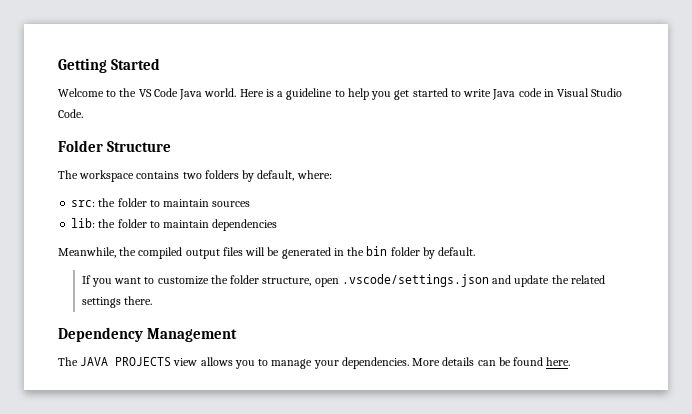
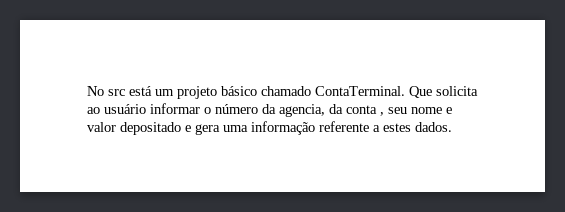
[58,58,161,73] [58,88,623,100] [58,109,83,118] [58,140,172,152] [58,170,332,182] [71,198,251,207] [71,218,278,231] [58,246,476,259] [81,274,605,287] [81,296,152,308] [58,327,238,342] [58,357,571,369] Getting Started // Welcome to the VS Code Java world. Here is a guideline to help you get started to write Java code in Visual Studio Code. // Folder Structure // The workspace contains two folders by default, where: // src: the folder to maintain sources // lib: the folder to maintain dependencies // Meanwhile, the compiled output files will be generated in the bin folder by default. // If you want to customize the folder structure, open .vscode/settings.json and update the related settings there. // Dependency Management // The JAVA PROJECTS view allows you to manage your dependencies. More details can be found here. -> [87,86,478,99] [87,103,452,117] [87,121,452,135] No src está um projeto básico chamado ContaTerminal. Que solicita ao usuário informar o número da agencia, da conta , seu nome e valor depositado e gera uma informação referente a estes dados.

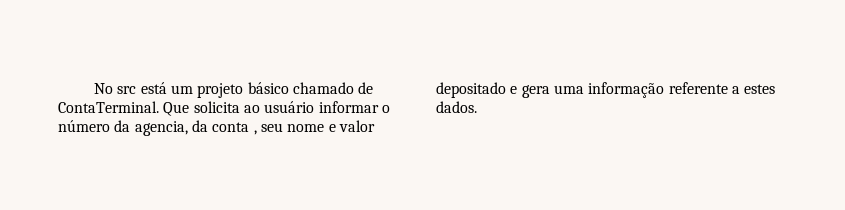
(311, 91) none -> [358,82,374,94] de

